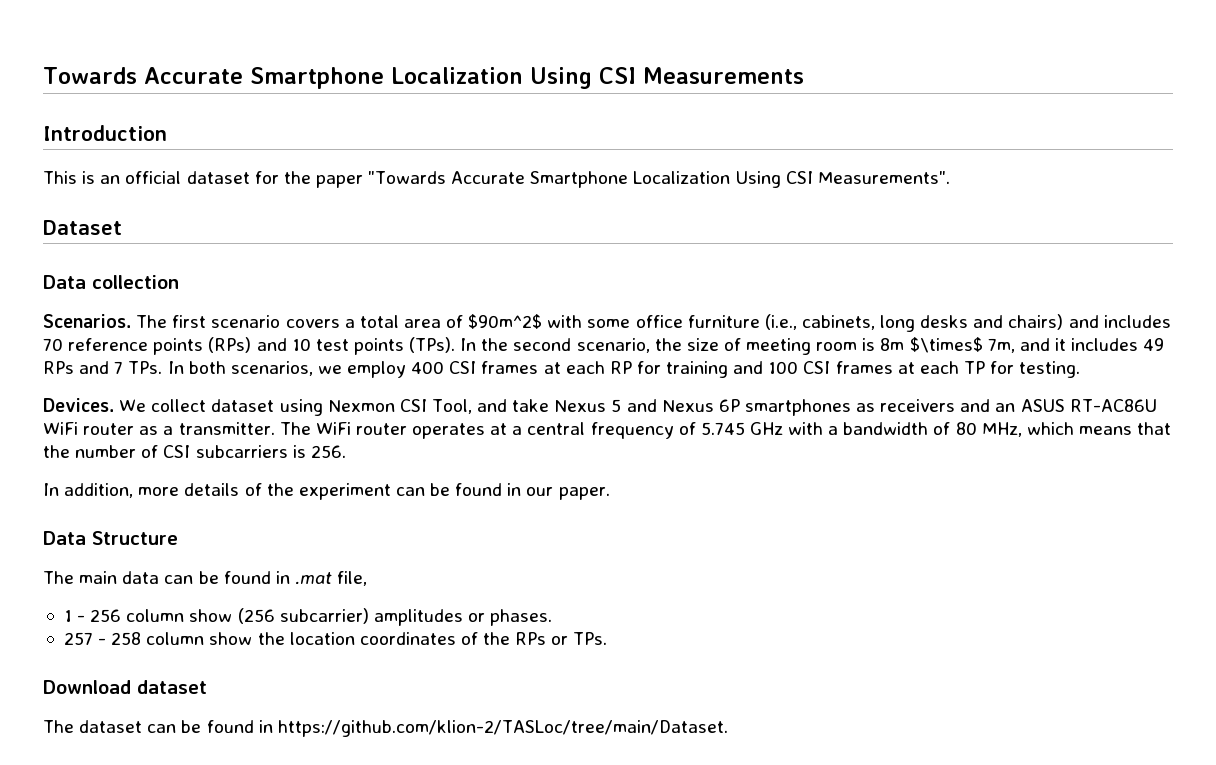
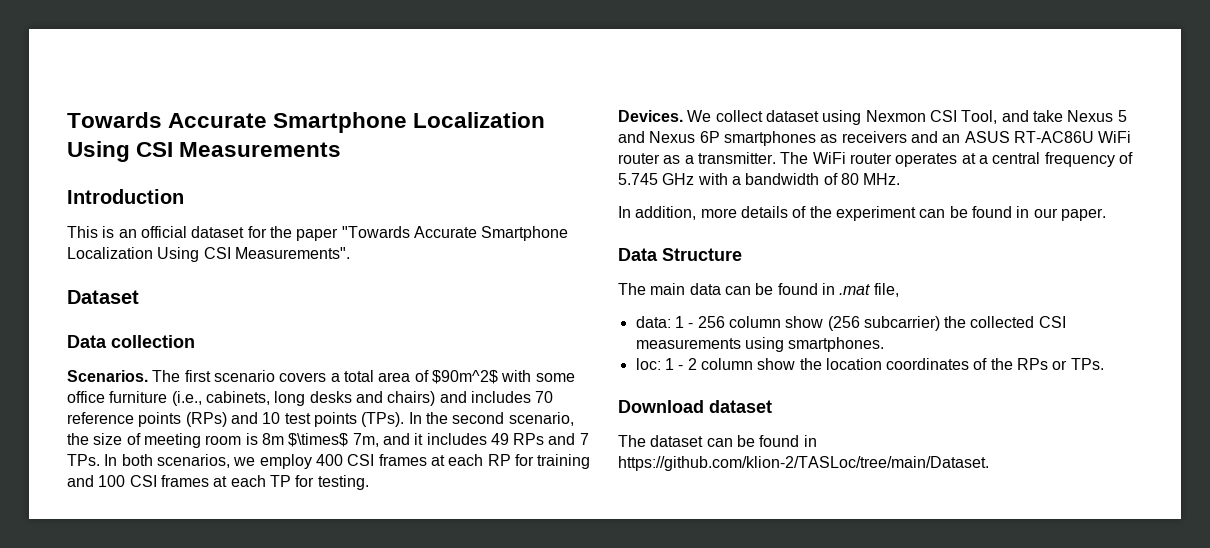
[981,422,1172,437] [43,445,346,458] MHz, which means that the number of CSI subcarriers is 256. -> [863,173,901,185] MHz.
(368, 578) none -> [635,316,671,328] data:
[373,609,553,626] [63,632,142,645] amplitudes or phases. // 257 - 258 -> [944,316,1066,328] [635,337,885,352] [635,358,697,370] the collected CSI measurements using smartphones. // loc: 1 - 2

